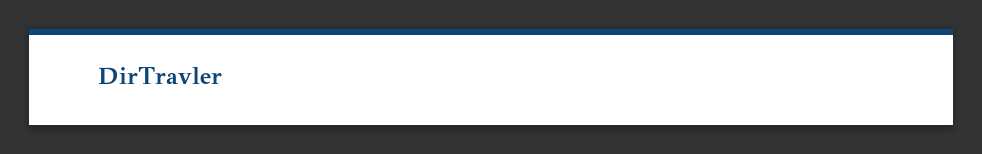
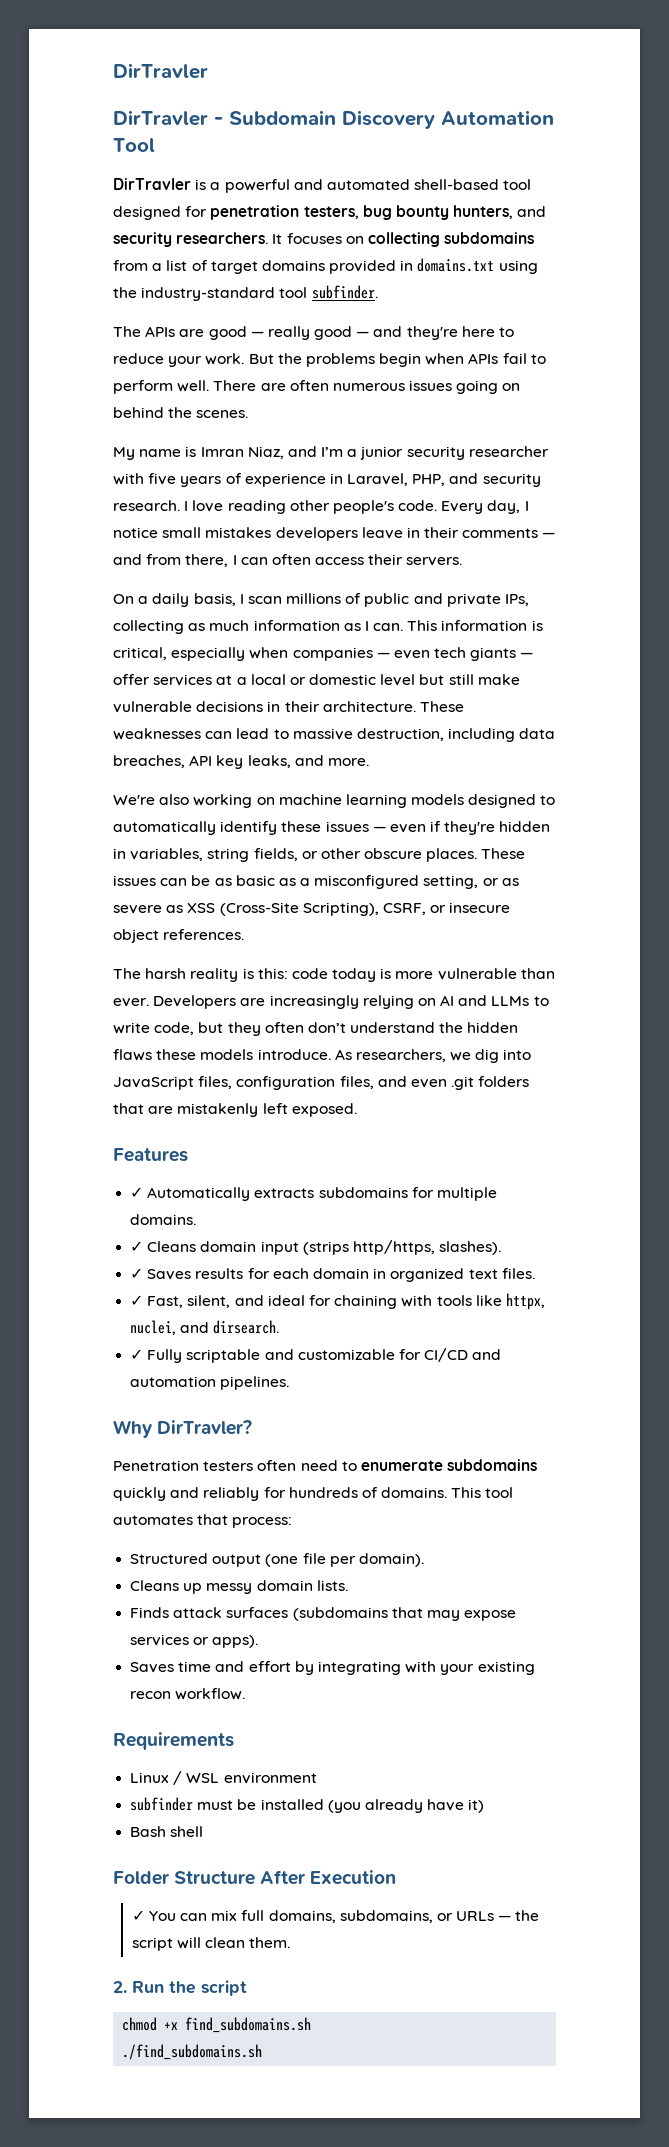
[98,67,222,85] DirTravler -> [113,63,208,79] [113,110,554,129] [113,138,155,152] [113,178,532,193] [113,205,547,220] [113,232,535,247] [113,258,538,274] [113,285,378,301] [113,326,515,340] [113,353,546,367] [113,380,521,394] [113,407,249,418] [113,446,549,460] [113,473,541,487] [113,500,529,514] [113,527,556,541] [113,554,463,567] [113,593,530,607] [113,620,543,634] [113,647,534,661] [113,674,520,686] [113,701,464,713] [113,728,556,742] [113,755,369,769] [113,794,556,808] [113,821,551,835] [113,848,526,862] [113,875,519,889] [113,902,511,916] [113,929,245,943] [113,968,555,982] [113,995,549,1009] [113,1022,519,1036] [113,1049,532,1063] [113,1076,530,1090] [113,1103,357,1117] [113,1148,188,1162] [130,1187,497,1201] [130,1214,197,1225] [130,1240,502,1255] [130,1268,535,1282] [130,1293,545,1310] [130,1320,280,1335] [130,1348,502,1363] [130,1376,290,1390] [113,1420,253,1438] [113,1459,538,1471] [113,1487,514,1501] [113,1514,293,1528] [130,1553,424,1567] [130,1580,348,1594] [130,1607,517,1621] [130,1634,259,1648] [130,1661,535,1675] [130,1688,246,1700] [113,1732,234,1750] [130,1771,317,1785] [130,1797,485,1813] [130,1826,204,1837] [113,1870,397,1885] [131,1910,540,1923] [131,1937,291,1951] [113,1980,247,1996] [122,2017,312,2033] [122,2044,263,2060] DirTravler // DirTravler - Subdomain Discovery Automation Tool // DirTravler is a powerful and automated shell-based tool designed for penetration testers, bug bounty hunters, and security researchers. It focuses on collecting subdomains from a list of target domains provided in domains.txt using the industry-standard tool subfinder. // The APIs are good — really good — and they're here to reduce your work. But the problems begin when APIs fail to perform well. There are often numerous issues going on behind the scenes. // My name is Imran Niaz, and I’m a junior security researcher with five years of experience in Laravel, PHP, and security research. I love reading other people's code. Every day, I notice small mistakes developers leave in their comments — and from there, I can often access their servers. // On a daily basis, I scan millions of public and private IPs, collecting as much information as I can. This information is critical, especially when companies — even tech giants — offer services at a local or domestic level but still make vulnerable decisions in their architecture. These weaknesses can lead to massive destruction, including data breaches, API key leaks, and more. // We're also working on machine learning models designed to automatically identify these issues — even if they're hidden in variables, string fields, or other obscure places. These issues can be as basic as a misconfigured setting, or as severe as XSS (Cross-Site Scripting), CSRF, or insecure object references. // The harsh reality is this: code today is more vulnerable than ever. Developers are increasingly relying on AI and LLMs to write code, but they often don’t understand the hidden flaws these models introduce. As researchers, we dig into JavaScript files, configuration files, and even .git folders that are mistakenly left exposed. // Features // ✓ Automatically extracts subdomains for multiple domains. // ✓ Cleans domain input (strips http/https, slashes). // ✓ Saves results for each domain in organized text files. // ✓ Fast, silent, and ideal for chaining with tools like httpx, nuclei, and dirsearch. // ✓ Fully scriptable and customizable for CI/CD and automation pipelines. // Why DirTravler? // Penetration testers often need to enumerate subdomains quickly and reliably for hundreds of domains. This tool automates that process: // Structured output (one file per domain). // Cleans up messy domain lists. // Finds attack surfaces (subdomains that may expose services or apps). // Saves time and effort by integrating with your existing recon workflow. // Requirements // Linux / WSL environment // subfinder must be installed (you already have it) // Bash shell // Folder Structure After Execution // ✓ You can mix full domains, subdomains, or URLs — the script will clean them. // 2. Run the script // chmod +x find_subdomains.sh // ./find_subdomains.sh

